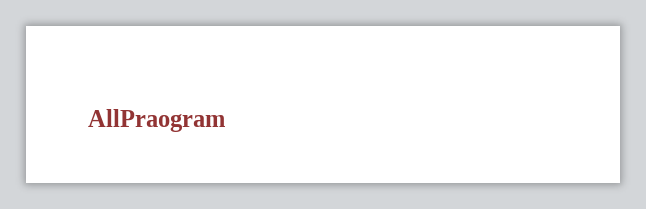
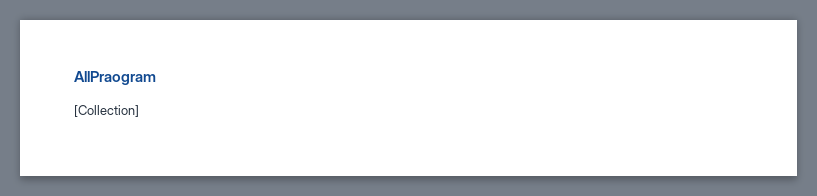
(225, 120) none -> [74,105,139,117] // [Collection]

